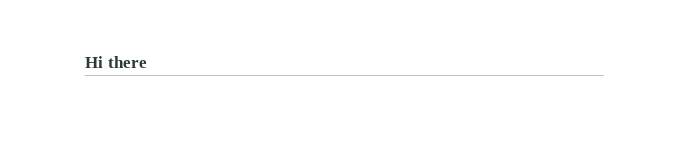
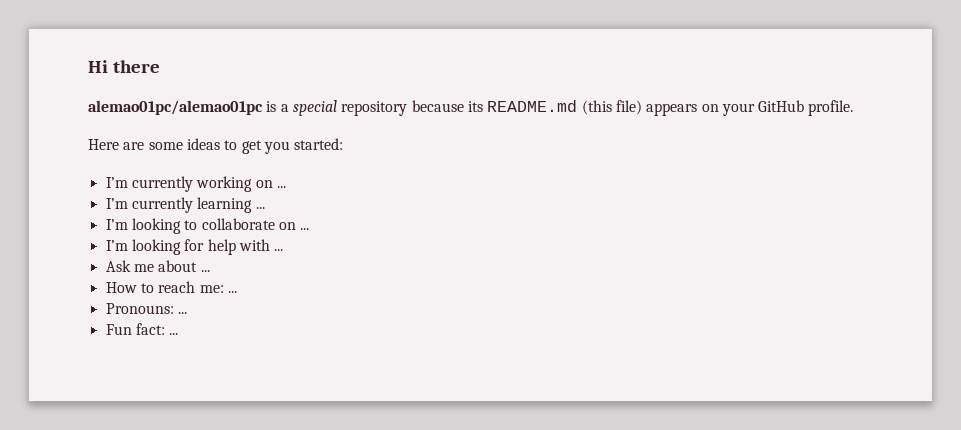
(147, 62) none -> [88,100,854,116] [88,138,344,154] [105,176,286,192] [105,197,265,213] [105,218,310,234] [105,239,284,255] [105,260,210,272] [105,281,237,293] [105,303,187,314] [105,323,179,335] // alemao01pc/alemao01pc is a special repository because its README.md (this file) appears on your GitHub profile. // Here are some ideas to get you started: // I’m currently working on ... // I’m currently learning ... // I’m looking to collaborate on ... // I’m looking for help with ... // Ask me about ... // How to reach me: ... // Pronouns: ... // Fun fact: ...

